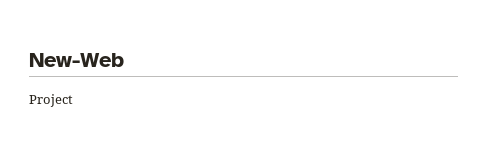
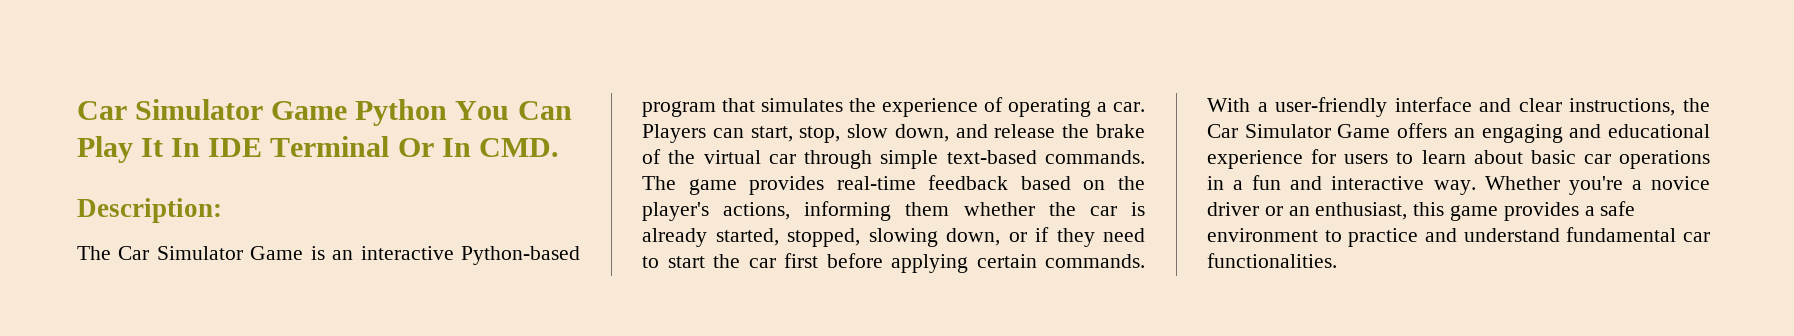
[29,53,124,67] [29,94,73,107] New-Web // Project -> [77,99,572,126] [77,136,559,163] [77,198,222,223] [77,246,580,265] [642,97,1145,117] [642,124,1145,143] [642,149,1145,169] [642,175,1145,195] [642,201,1145,221] [642,227,1145,247] [642,253,1145,273] [1207,97,1710,117] [1207,123,1710,143] [1207,149,1710,169] [1207,175,1710,195] [1207,201,1636,221] [1207,227,1710,247] [1207,253,1337,268] Car Simulator Game Python You Can Play It In IDE Terminal Or In CMD. // Description: // The Car Simulator Game is an interactive Python-based program that simulates the experience of operating a car. Players can start, stop, slow down, and release the brake of the virtual car through simple text-based commands. The game provides real-time feedback based on the player's actions, informing them whether the car is already started, stopped, slowing down, or if they need to start the car first before applying certain commands. With a user-friendly interface and clear instructions, the Car Simulator Game offers an engaging and educational experience for users to learn about basic car operations in a fun and interactive way. Whether you're a novice driver or an enthusiast, this game provides a safe environment to practice and understand fundamental car functionalities.

